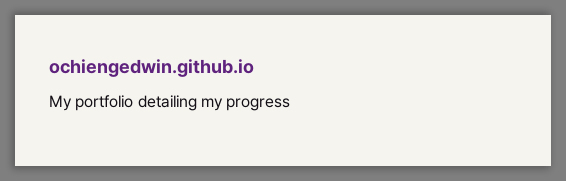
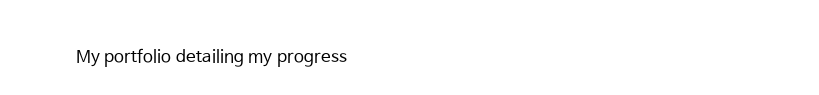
[49,59,254,77] ochiengedwin.github.io // -> (76, 58) none

